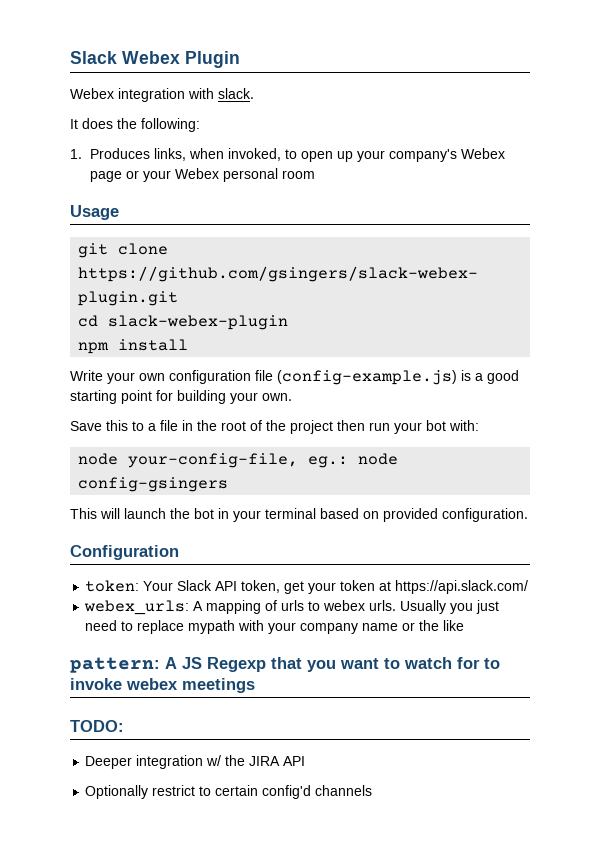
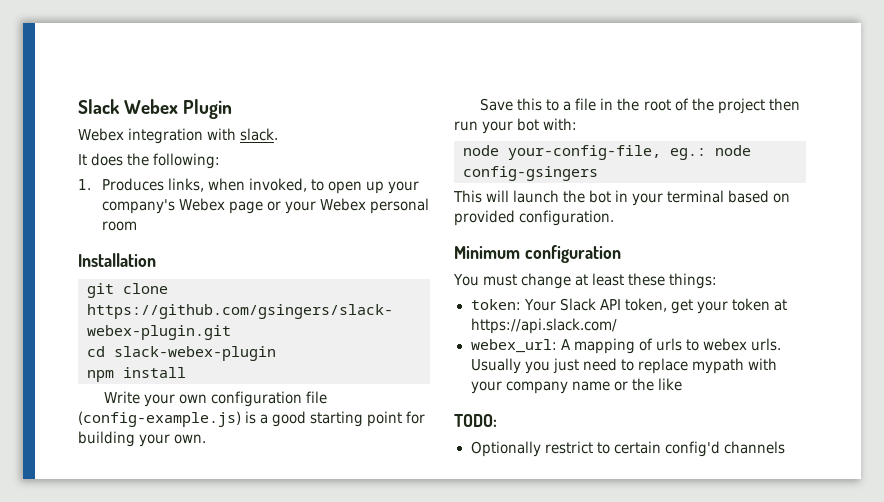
[70,205,119,220] Usage -> [78,253,156,267] Installation
[70,545,179,560] Configuration -> [454,245,621,263] [453,273,718,289] Minimum configuration // You must change at least these things:
[84,600,190,615] webex_urls: -> [470,339,557,353] webex_url:
[70,657,500,673] [70,678,255,693] [70,720,124,732] [85,755,306,769] pattern: A JS Regexp that you want to watch for to invoke webex meetings // TODO: // Deeper integration w/ the JIRA API -> [454,414,497,427] TODO:

